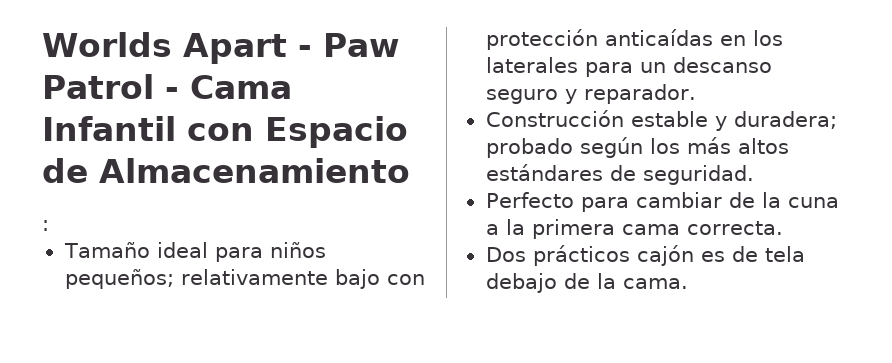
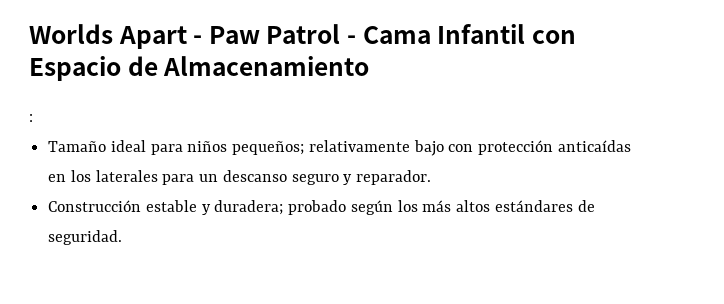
[485,192,839,212] [485,219,783,239] [485,245,805,266] [485,273,688,293] // Perfecto para cambiar de la cuna a la primera cama correcta. // Dos prácticos cajón es de tela debajo de la cama. -> (123, 237) none

